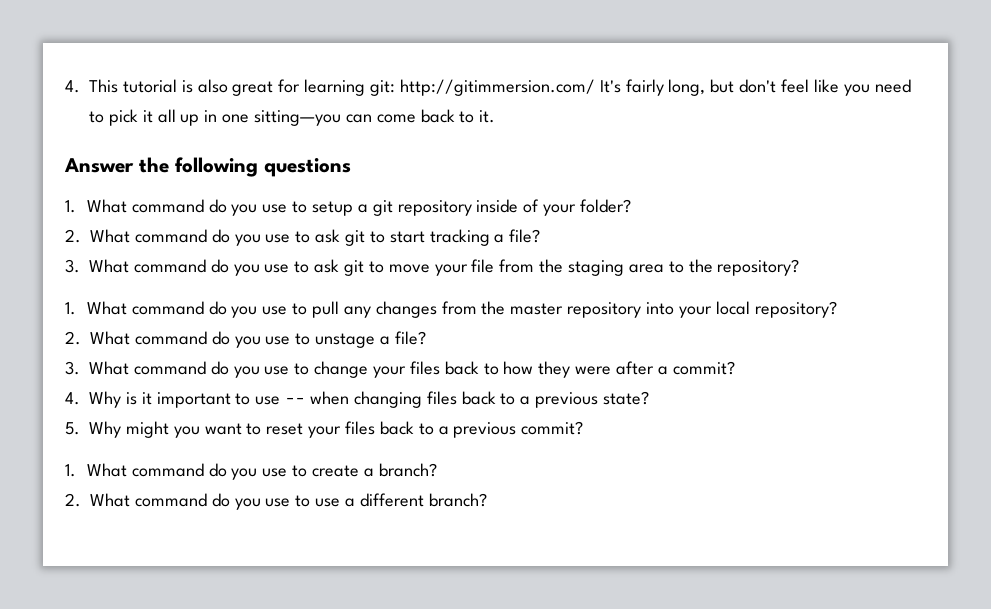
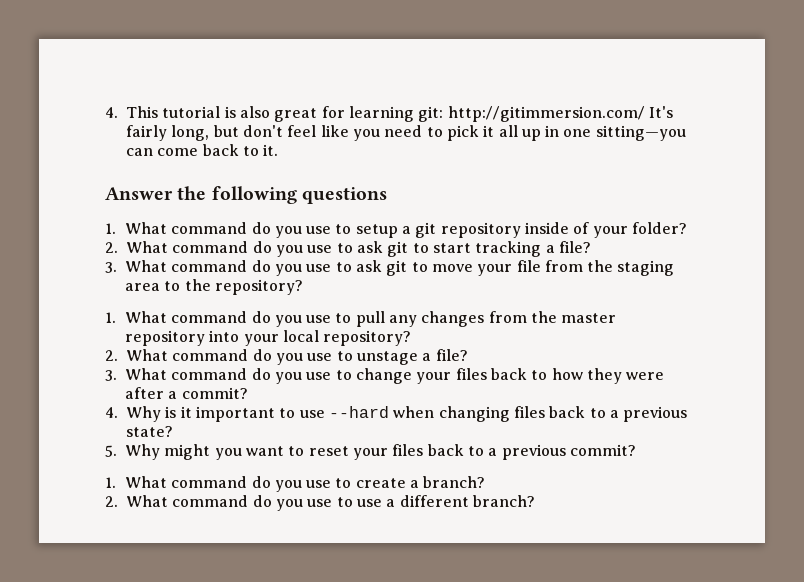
[285,397,306,404] -- -> [328,406,389,418] --hard

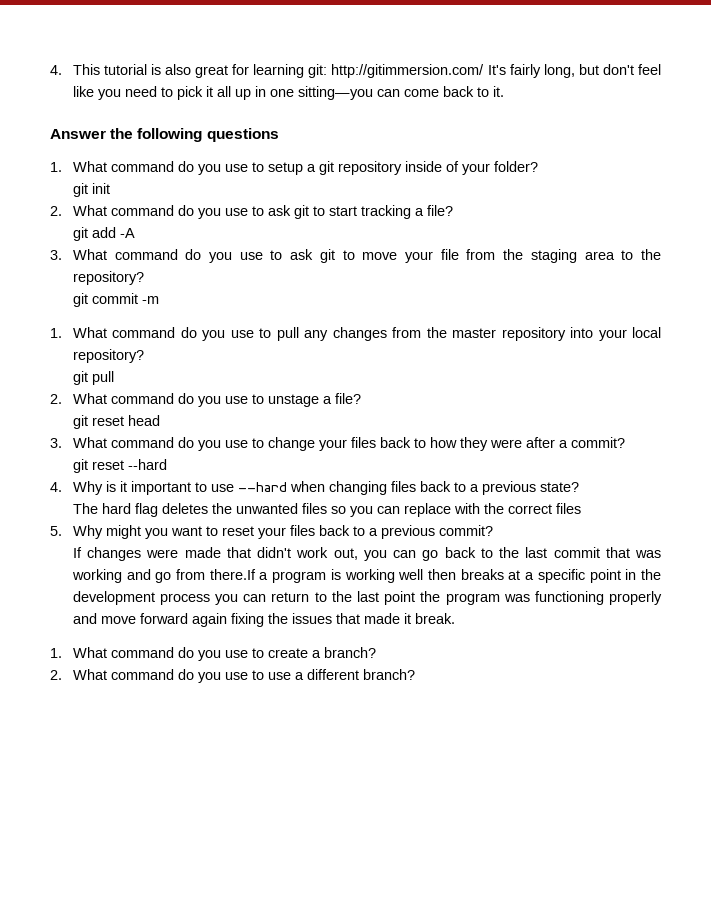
(688, 228) none -> [72,183,110,197] // git init
(591, 247) none -> [72,227,135,241] // git add -A
(303, 287) none -> [72,293,159,307] // git commit -m
(412, 338) none -> [72,371,114,385] // git pull
(468, 355) none -> [72,415,160,429] // git reset head
(248, 393) none -> [72,459,167,473] // git reset --hard
(173, 431) none -> [72,503,581,517] // The hard flag deletes the unwanted files so you can replace with the correct files
(636, 450) none -> [72,547,661,561] [71,569,662,583] [72,591,663,605] [72,613,455,627] // If changes were made that didn't work out, you can go back to the last commit that was working and go from there.If a program is working well then breaks at a specific point in the development process you can return to the last point the program was functioning properly and move forward again fixing the issues that made it break.

